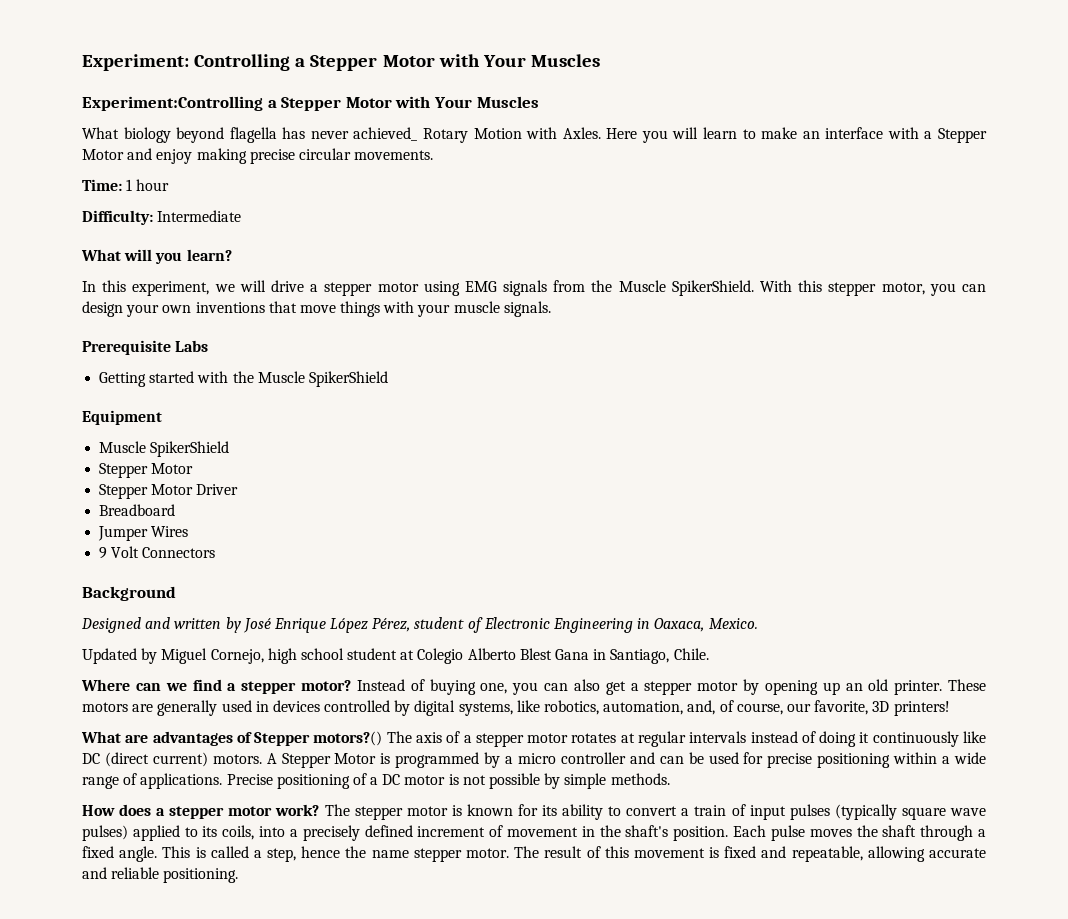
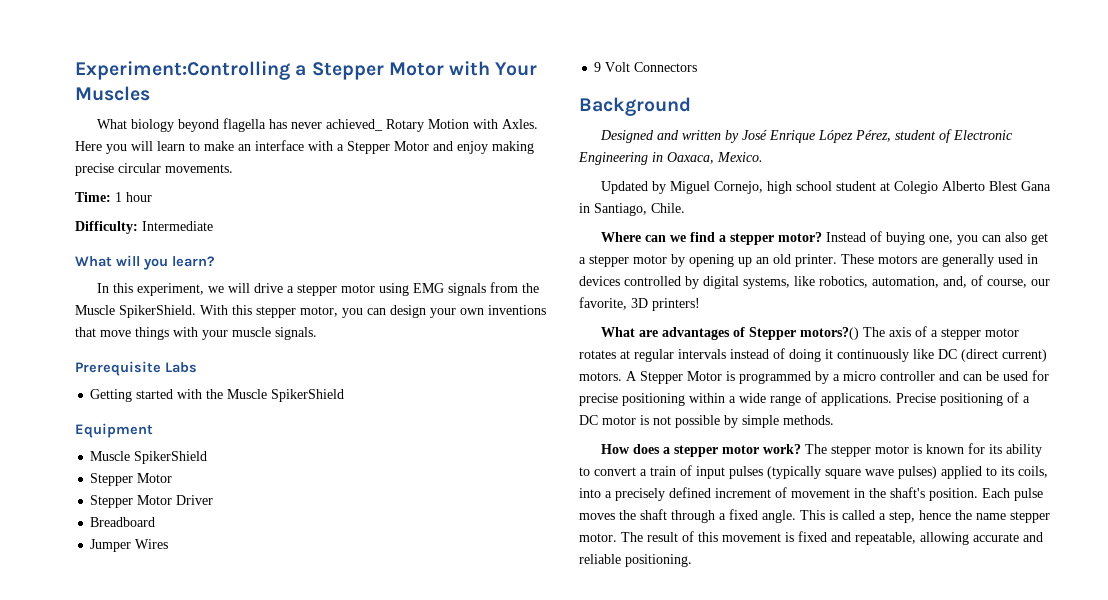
[82,54,600,71] Experiment: Controlling a Stepper Motor with Your Muscles // -> (75, 70) none

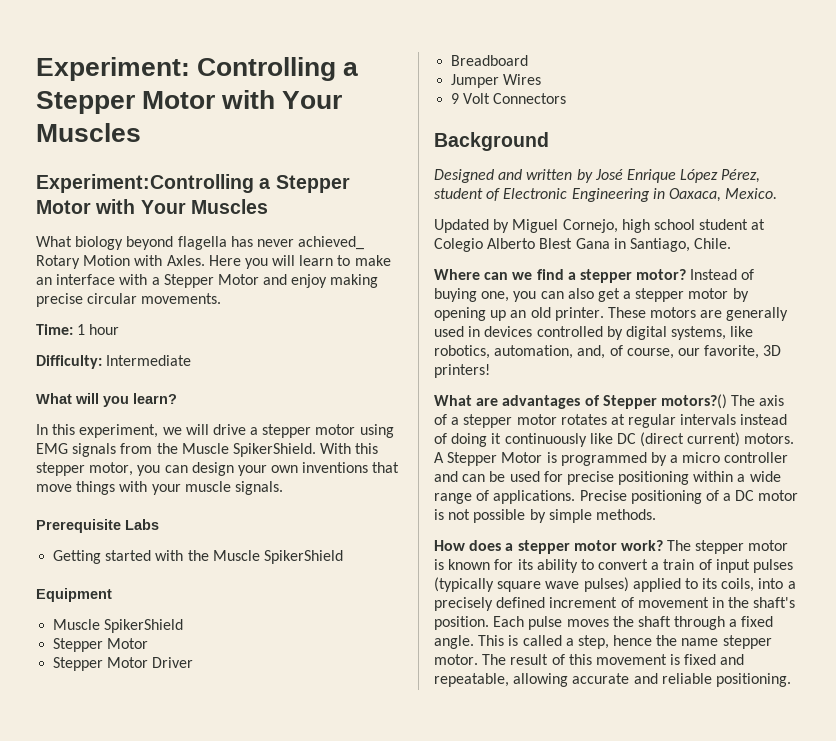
(75, 70) none -> [36,57,359,81] [36,90,343,114] [36,123,141,142] Experiment: Controlling a Stepper Motor with Your Muscles //

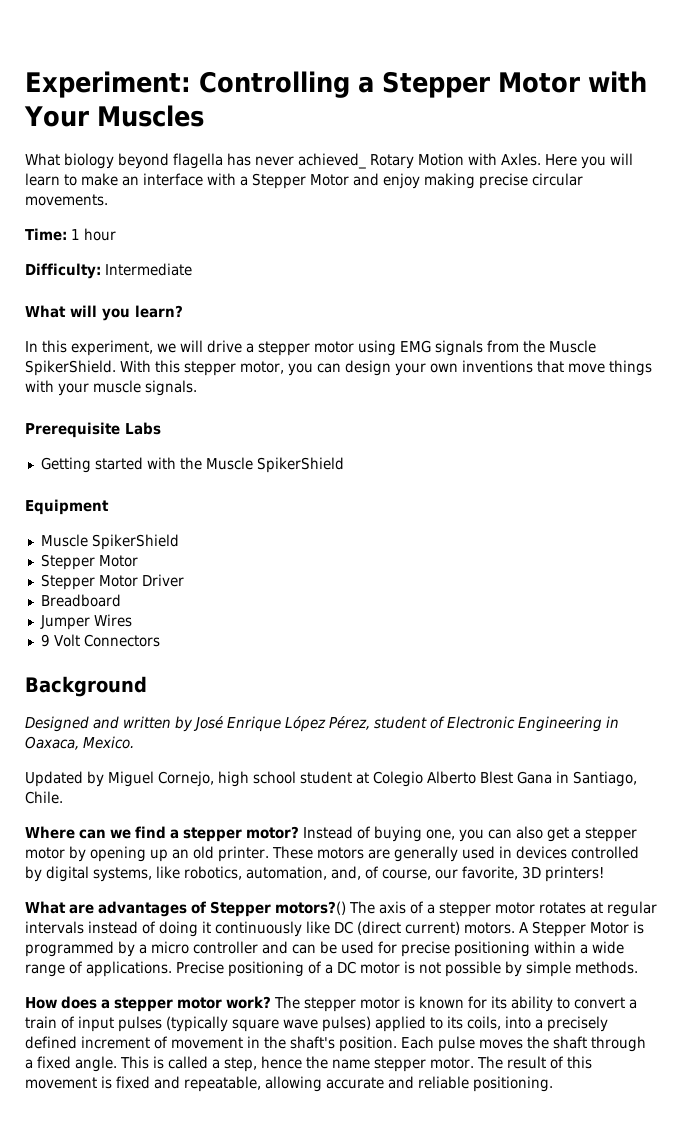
[36,174,350,193] [36,199,268,214] // Experiment:Controlling a Stepper Motor with Your Muscles -> (204, 116) none

